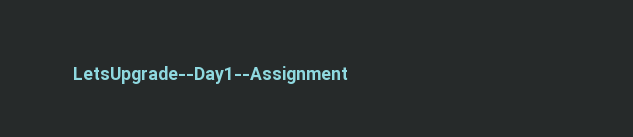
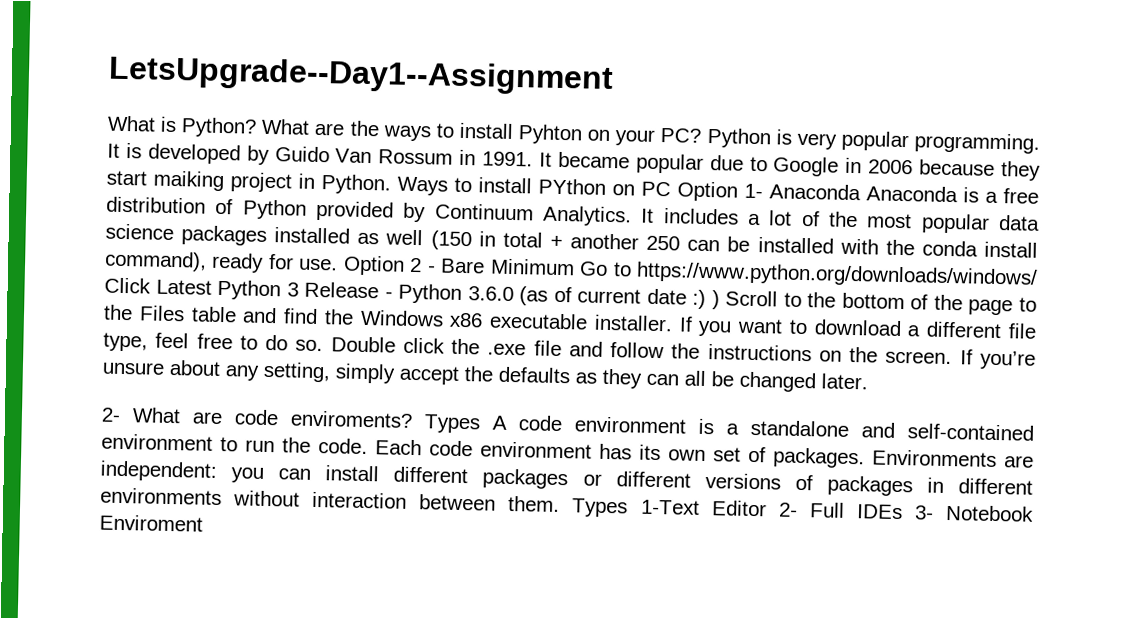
(348, 75) none -> [107,115,1040,154] [107,143,1042,181] [106,170,1039,204] [106,196,1041,234] [105,223,1038,258] [104,250,1038,289] [104,277,1037,316] [103,304,1037,339] [103,332,1037,370] [102,359,868,393] [101,407,1034,441] [101,433,1034,469] [100,460,1033,497] [100,487,1035,522] [99,514,203,532] // What is Python? What are the ways to install Pyhton on your PC? Python is very popular programming. It is developed by Guido Van Rossum in 1991. It became popular due to Google in 2006 because they start maiking project in Python. Ways to install PYthon on PC Option 1- Anaconda Anaconda is a free distribution of Python provided by Continuum Analytics. It includes a lot of the most popular data science packages installed as well (150 in total + another 250 can be installed with the conda install command), ready for use. Option 2 - Bare Minimum Go to https://www.python.org/downloads/windows/ Click Latest Python 3 Release - Python 3.6.0 (as of current date :) ) Scroll to the bottom of the page to the Files table and find the Windows x86 executable installer. If you want to download a different file type, feel free to do so. Double click the .exe file and follow the instructions on the screen. If you’re unsure about any setting, simply accept the defaults as they can all be changed later. // 2- What are code enviroments? Types A code environment is a standalone and self-contained environment to run the code. Each code environment has its own set of packages. Environments are independent: you can install different packages or different versions of packages in different environments without interaction between them. Types 1-Text Editor 2- Full IDEs 3- Notebook Enviroment

